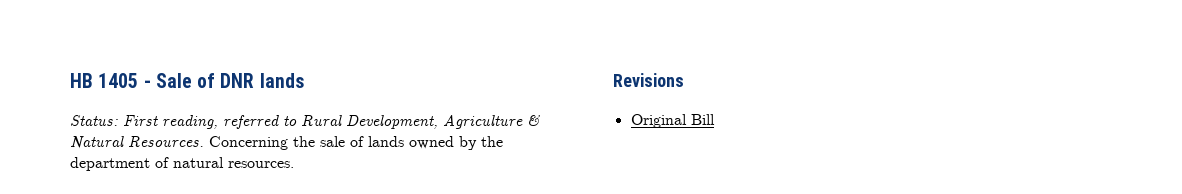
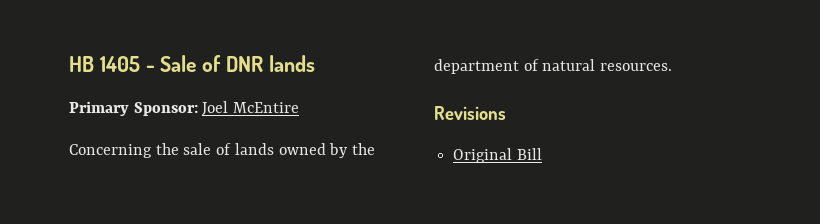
[70,114,540,129] [70,136,204,149] Status: First reading, referred to Rural Development, Agriculture & Natural Resources. -> [69,101,300,116] Primary Sponsor: Joel McEntire //

